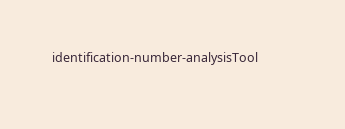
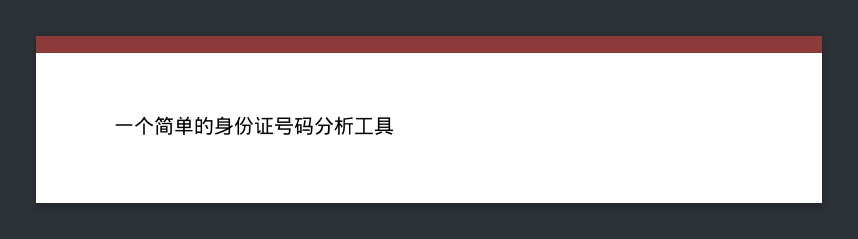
[52,52,258,65] identification-number-analysisTool -> [114,116,394,135] 一个简单的身份证号码分析工具

